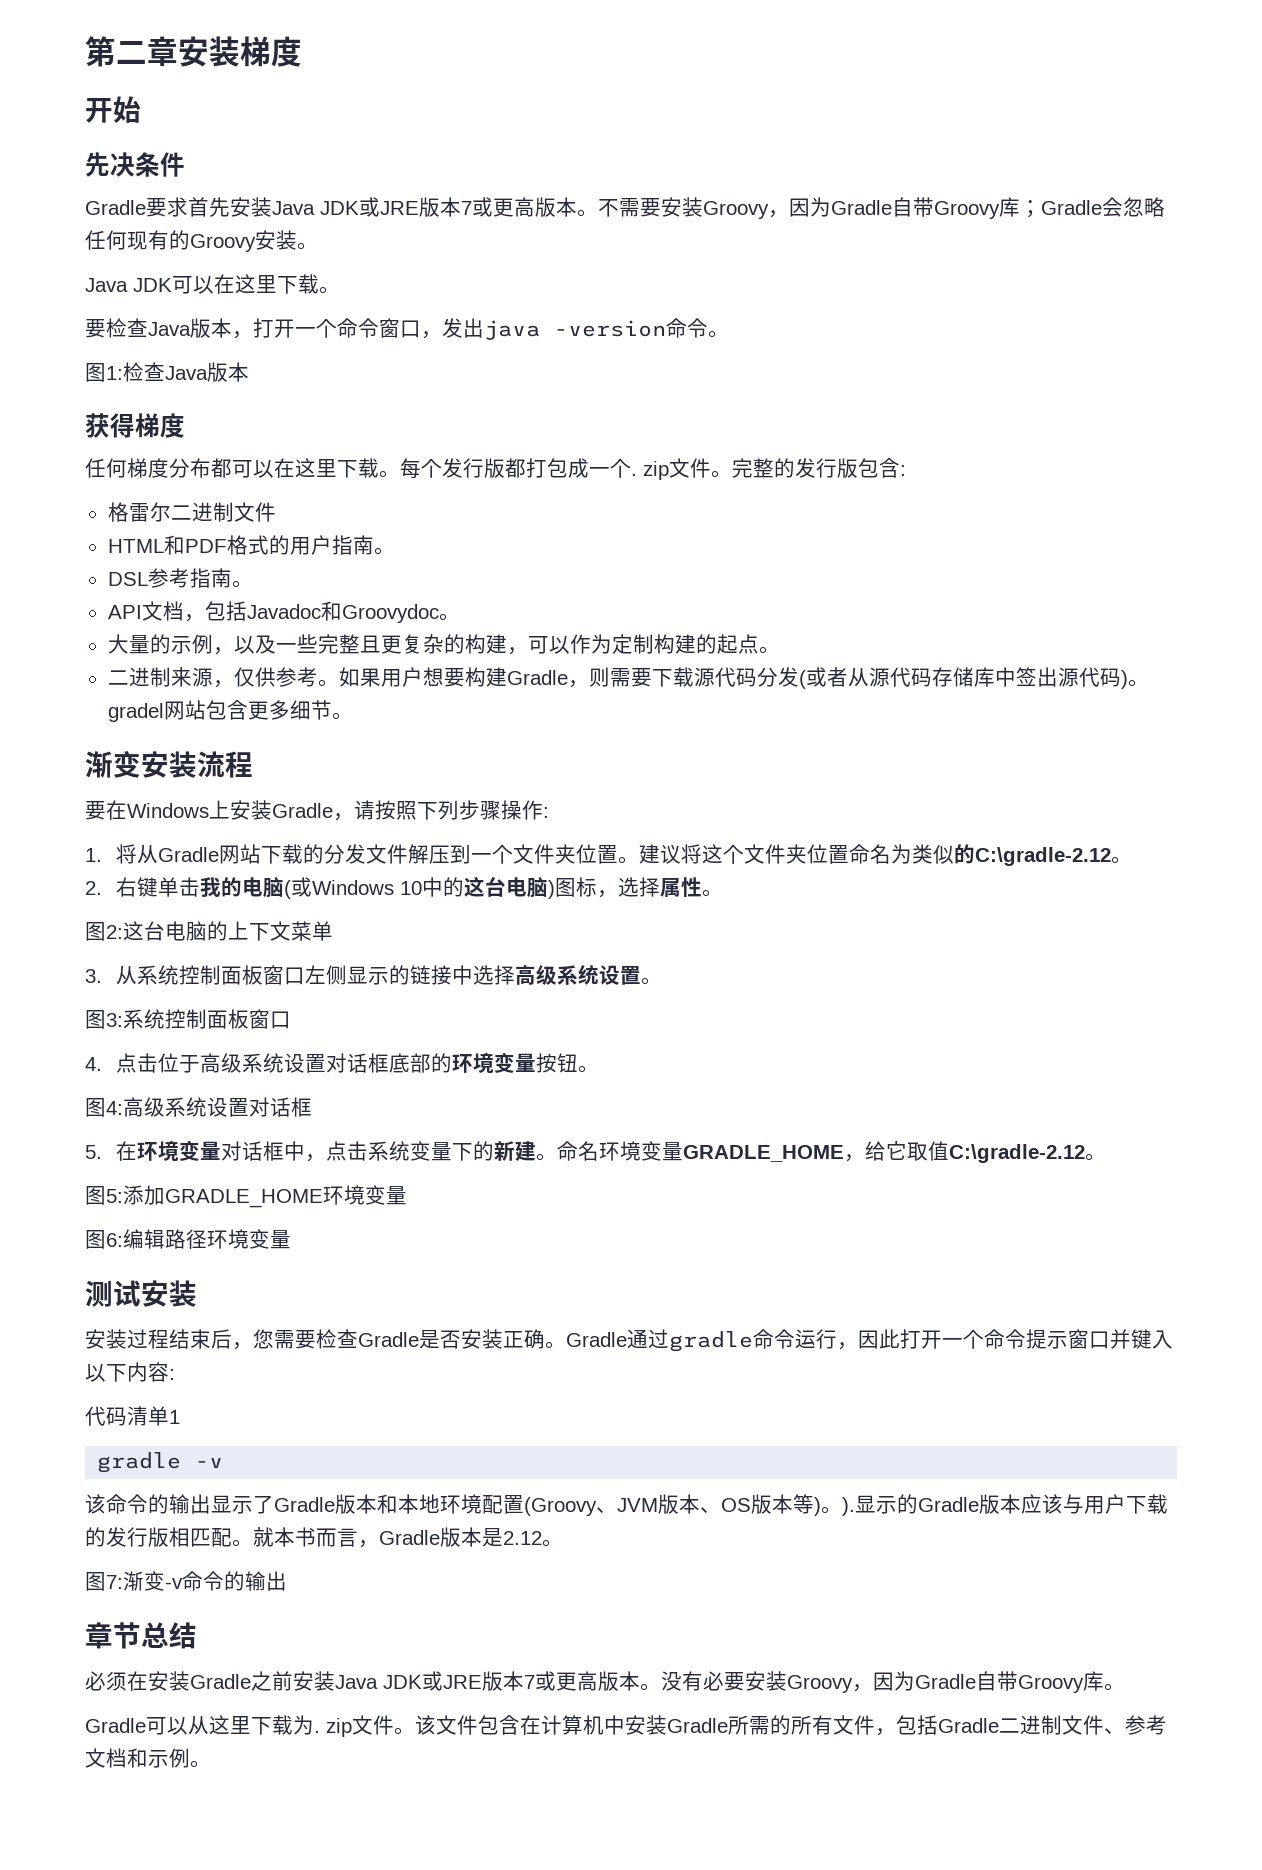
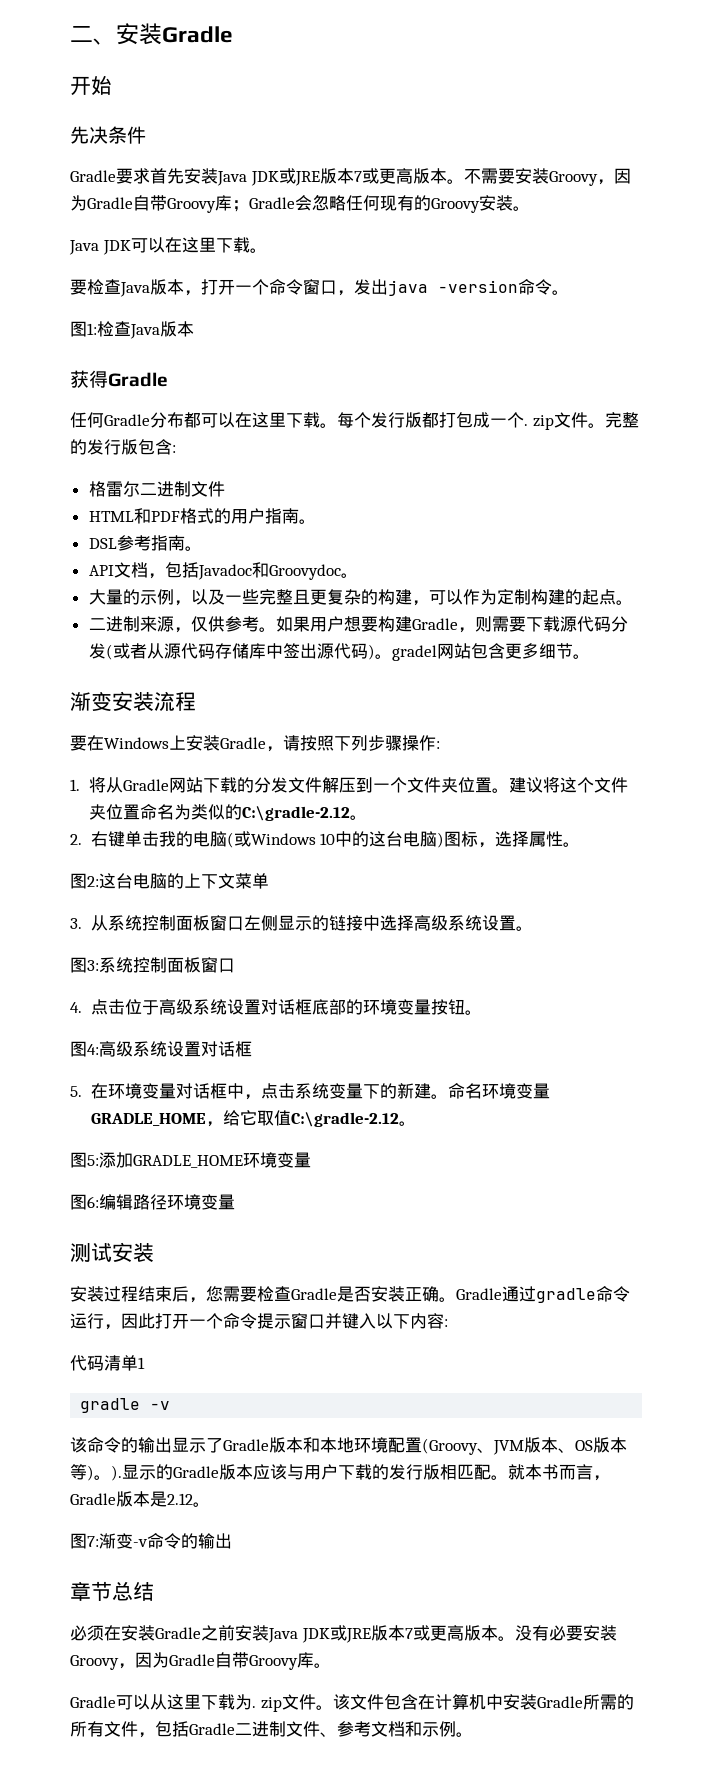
[85,36,302,67] 第二章安装梯度 -> [70,23,233,45] 二、安装Gradle
[135,413,185,438] [85,458,169,478] 梯度 // 任何梯度 -> [108,372,168,387] [70,412,150,428] Gradle // 任何Gradle

